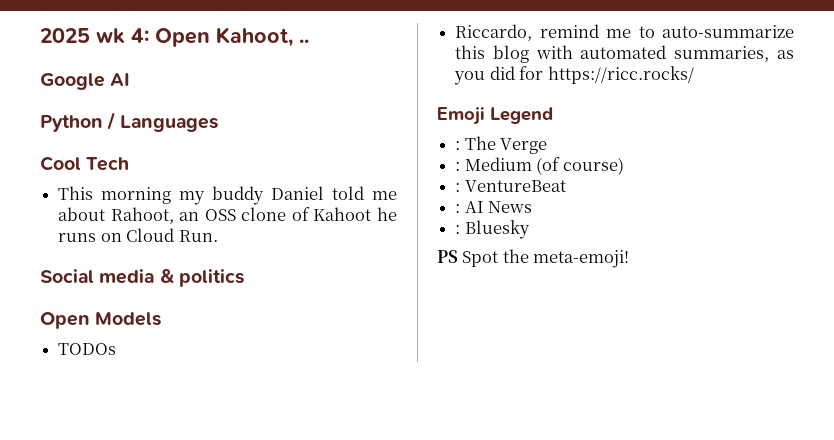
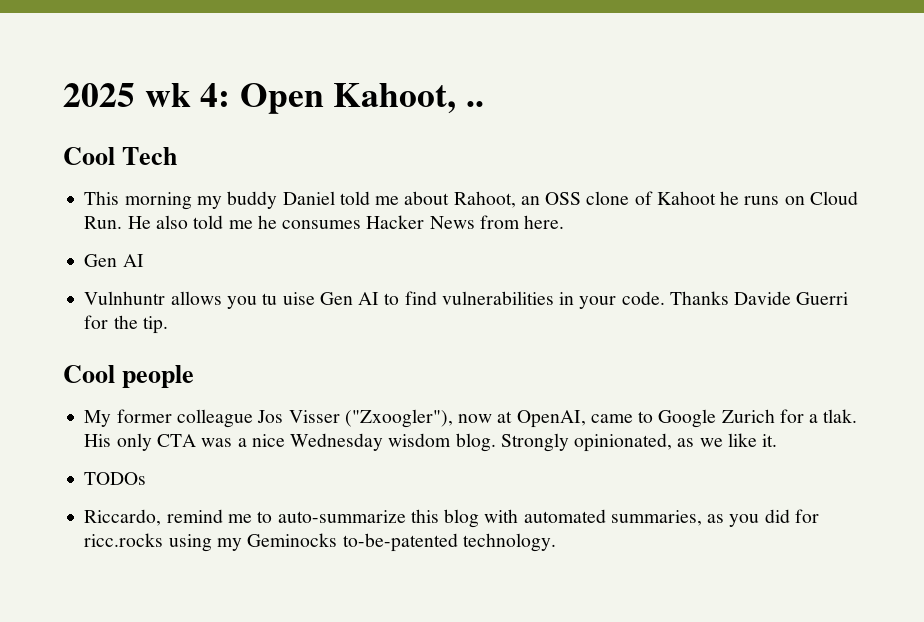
[40,73,131,90] [40,112,218,132] // Google AI // Python / Languages -> (484, 104) none
[40,269,244,287] [40,312,162,329] // Social media & politics // Open Models -> [127,215,565,229] [84,254,144,267] [84,291,849,309] [84,315,168,334] [63,365,195,388] [84,409,858,428] [84,433,778,452] He also told me he consumes Hacker News from here. // Gen AI // Vulnhuntr allows you tu uise Gen AI to find vulnerabilities in your code. Thanks Davide Guerri for the tip. // Cool people // My former colleague Jos Visser ("Zxoogler"), now at OpenAI, came to Google Zurich for a tlak. His only CTA was a nice Wednesday wisdom blog. Strongly opinionated, as we like it.
[547,66,694,84] [437,107,553,125] [455,136,548,154] [455,157,624,175] [455,180,566,192] [455,201,533,213] [455,220,530,239] [437,249,630,268] https://ricc.rocks/ // Emoji Legend // : The Verge // : Medium (of course) // : VentureBeat // : AI News // : Bluesky // PS Spot the meta-emoji! -> [84,533,556,552] ricc.rocks using my Geminocks to-be-patented technology.

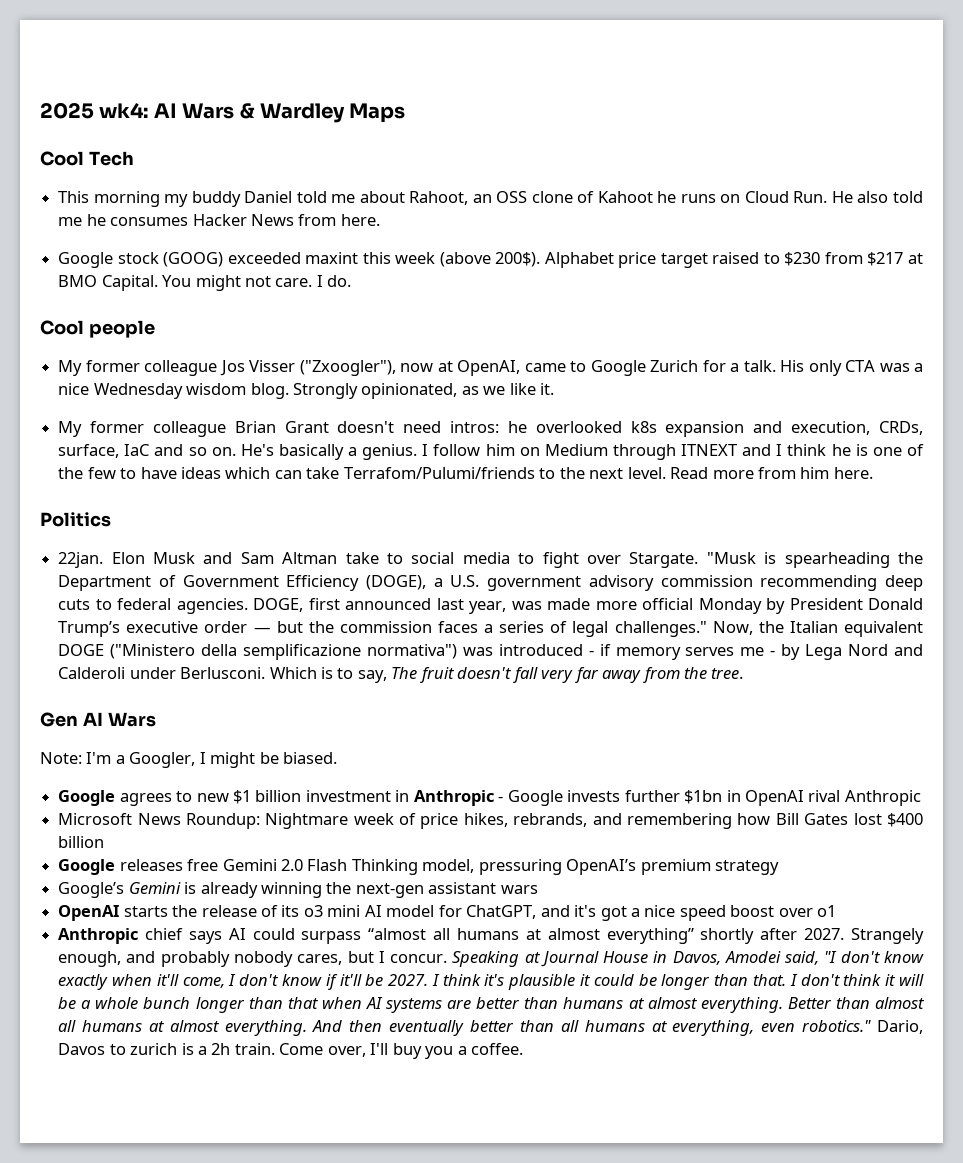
[144,83,484,114] wk 4: Open Kahoot, .. -> [99,102,406,123] wk4: AI Wars & Wardley Maps
[84,254,144,267] [84,291,849,309] [84,315,168,334] Gen AI // Vulnhuntr allows you tu uise Gen AI to find vulnerabilities in your code. Thanks Davide Guerri for the tip. -> [58,252,923,268] [58,275,352,291] Google stock (GOOG) exceeded maxint this week (above 200$). Alphabet price target raised to $230 from $217 at BMO Capital. You might not care. I do.
[823,409,858,423] tlak. -> [743,360,776,372] talk.
[84,472,147,485] [84,509,819,528] [84,533,556,552] TODOs // Riccardo, remind me to auto-summarize this blog with automated summaries, as you did for ricc.rocks using my Geminocks to-be-patented technology. -> [58,421,923,437] [58,444,924,460] [58,467,873,479] [40,512,111,527] [58,552,923,568] [58,575,923,591] [58,598,924,614] [58,621,924,637] [58,644,924,660] [58,667,744,683] [40,712,156,727] [40,752,338,768] [58,790,921,806] [58,813,923,829] [58,836,105,848] [58,859,780,875] [58,882,538,898] [58,905,837,921] [58,928,925,944] [58,951,925,967] [58,974,924,990] [58,997,924,1013] [58,1020,924,1036] [58,1043,524,1059] My former colleague Brian Grant doesn't need intros: he overlooked k8s expansion and execution, CRDs, surface, IaC and so on. He's basically a genius. I follow him on Medium through ITNEXT and I think he is one of the few to have ideas which can take Terrafom/Pulumi/friends to the next level. Read more from him here. // Politics // 22jan. Elon Musk and Sam Altman take to social media to fight over Stargate. "Musk is spearheading the Department of Government Efficiency (DOGE), a U.S. government advisory commission recommending deep cuts to federal agencies. DOGE, first announced last year, was made more official Monday by President Donald Trump’s executive order — but the commission faces a series of legal challenges." Now, the Italian equivalent DOGE ("Ministero della semplificazione normativa") was introduced - if memory serves me - by Lega Nord and Calderoli under Berlusconi. Which is to say, The fruit doesn't fall very far away from the tree. // Gen AI Wars // Note: I'm a Googler, I might be biased. // Google agrees to new $1 billion investment in Anthropic - Google invests further $1bn in OpenAI rival Anthropic // Microsoft News Roundup: Nightmare week of price hikes, rebrands, and remembering how Bill Gates lost $400 billion // Google releases free Gemini 2.0 Flash Thinking model, pressuring OpenAI’s premium strategy // Google’s Gemini is already winning the next-gen assistant wars // OpenAI starts the release of its o3 mini AI model for ChatGPT, and it's got a nice speed boost over o1 // Anthropic chief says AI could surpass “almost all humans at almost everything” shortly after 2027. Strangely enough, and probably nobody cares, but I concur. Speaking at Journal House in Davos, Amodei said, "I don't know exactly when it'll come, I don't know if it'll be 2027. I think it's plausible it could be longer than that. I don't think it will be a whole bunch longer than that when AI systems are better than humans at almost everything. Better than almost all humans at almost everything. And then eventually better than all humans at everything, even robotics." Dario, Davos to zurich is a 2h train. Come over, I'll buy you a coffee.

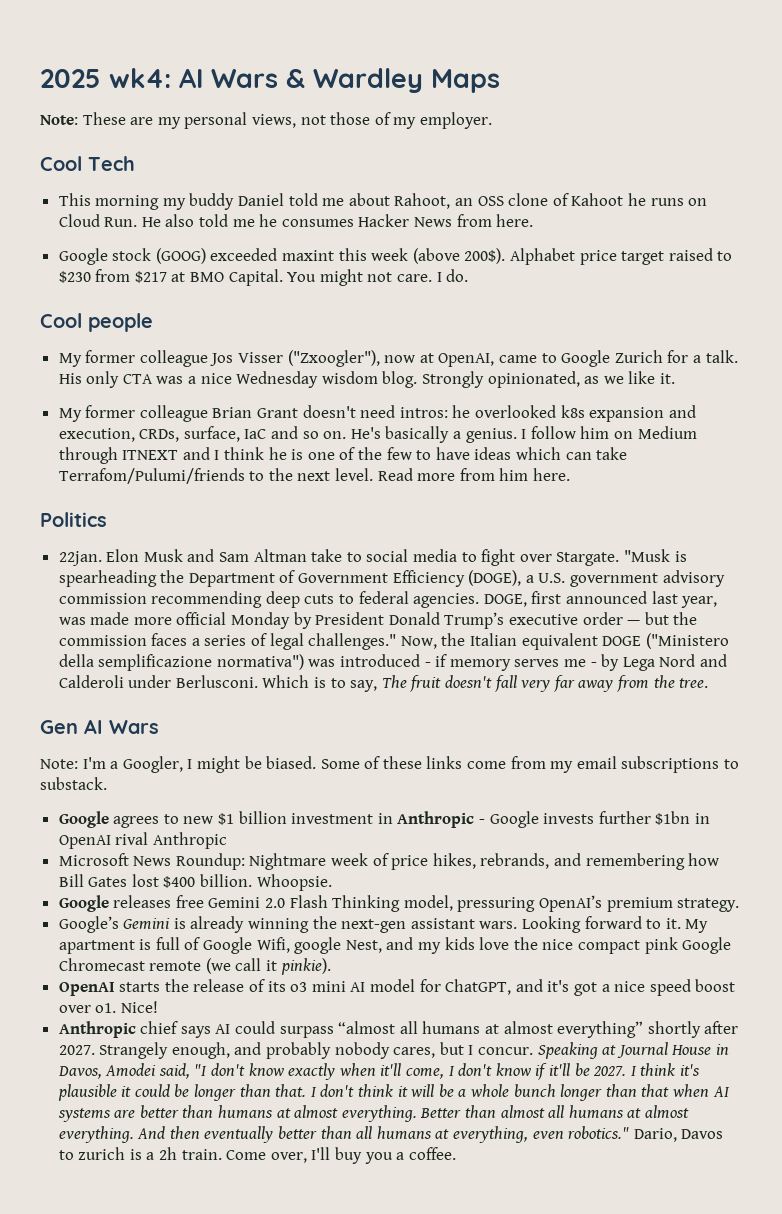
(406, 113) none -> [40,112,492,129] // Note: These are my personal views, not those of my employer.
(338, 758) none -> [320,756,740,773] [40,777,107,790] Some of these links come from my email subscriptions to substack.
[58,836,105,848] billion -> [200,874,332,891] billion. Whoopsie.
[715,860,780,875] strategy -> [677,898,740,912] strategy.
[500,885,538,894] wars -> [479,916,709,933] [58,937,732,954] [58,958,331,975] wars. Looking forward to it. My apartment is full of Google Wifi, google Nest, and my kids love the nice compact pink Google Chromecast remote (we call it pinkie).
[817,905,837,917] o1 -> [95,1001,158,1013] o1. Nice!

